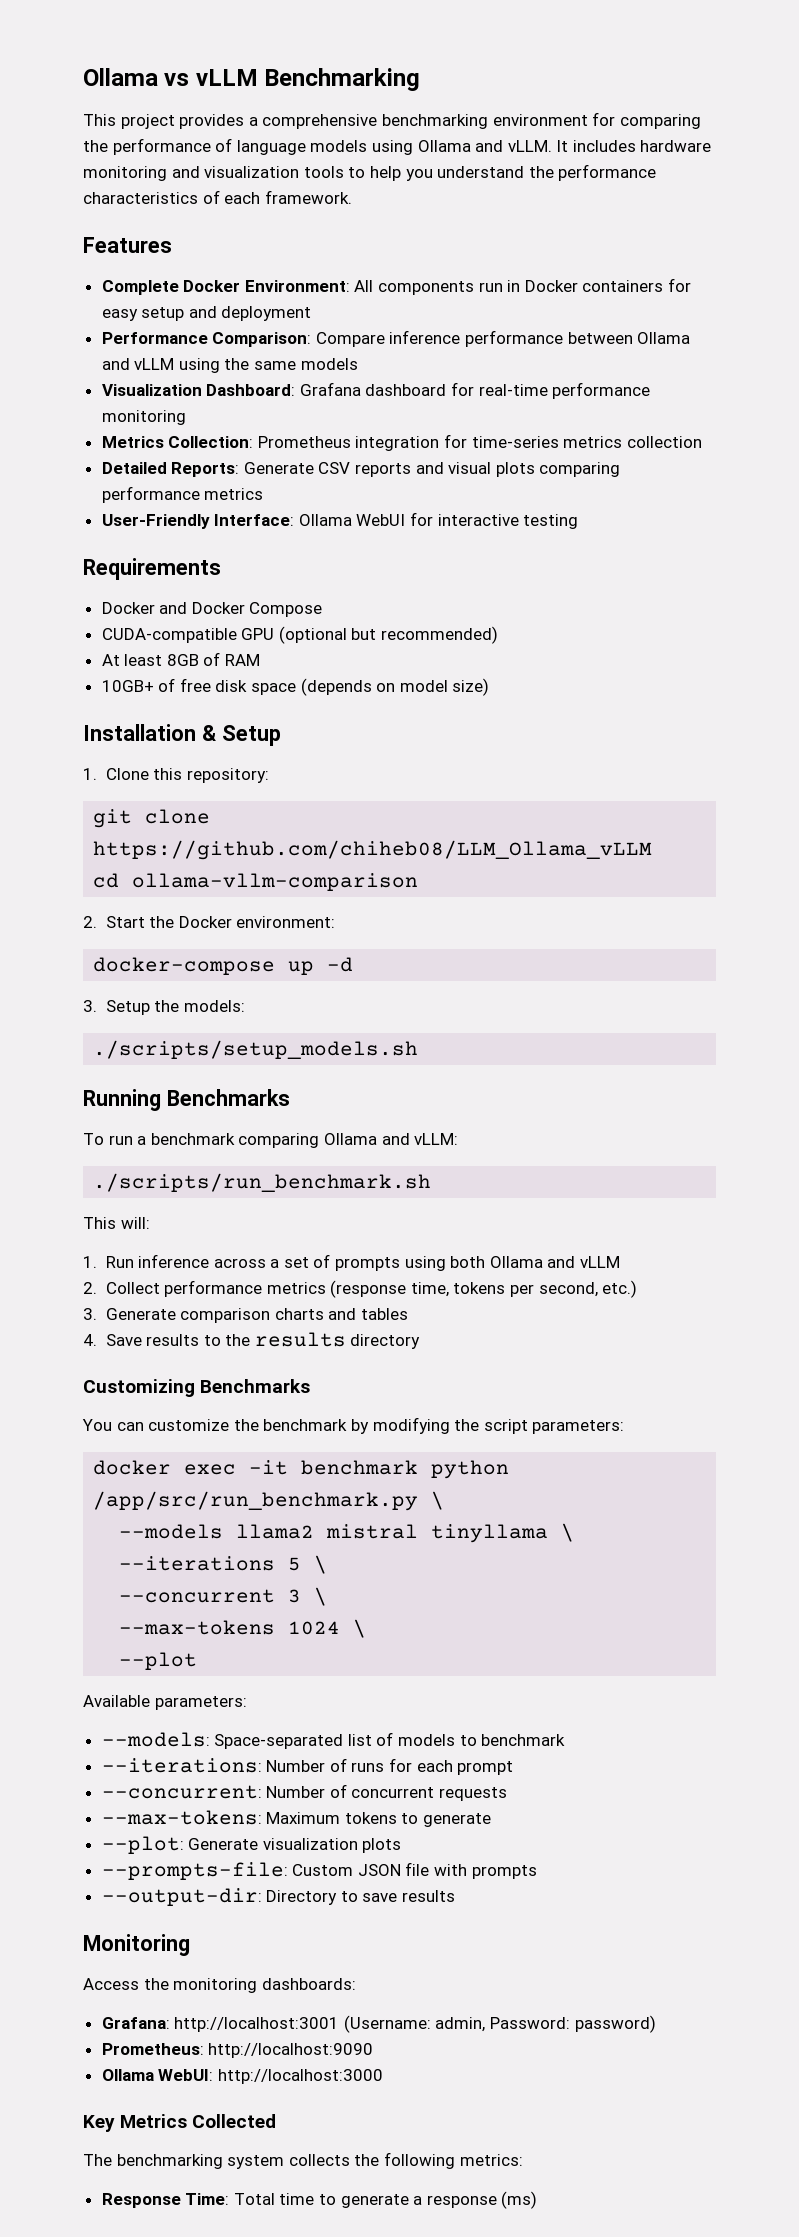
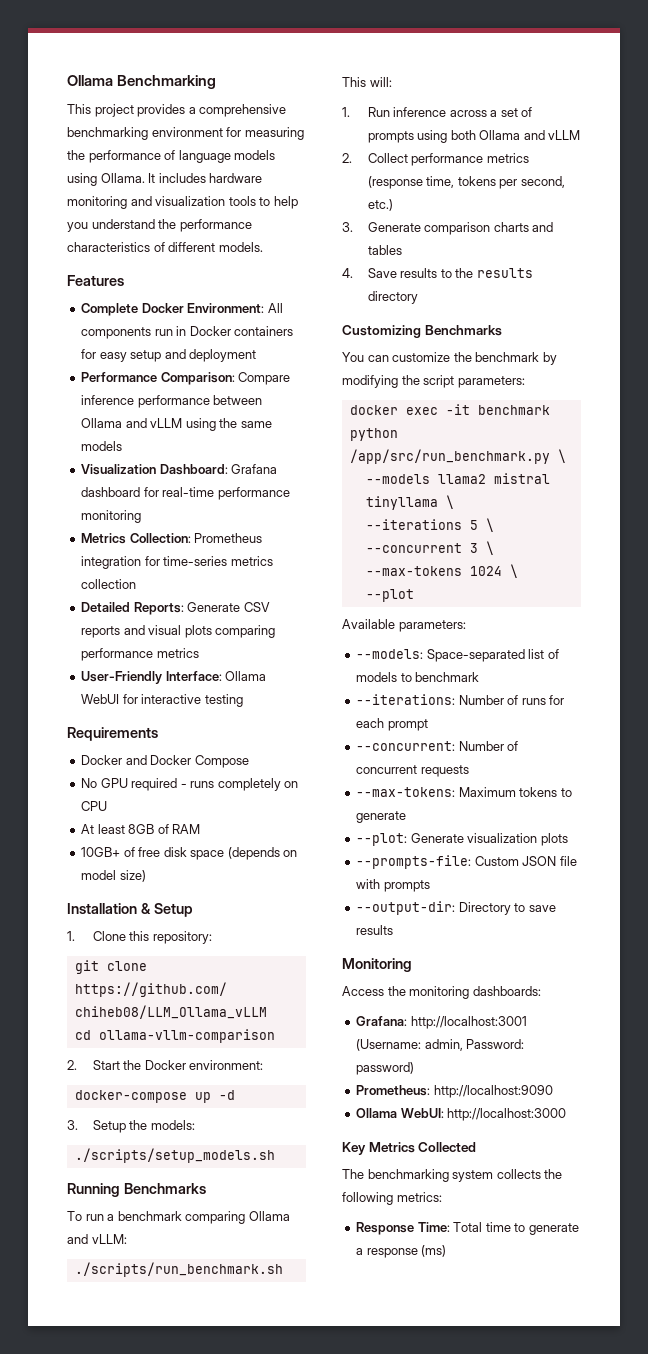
[83,68,258,86] Ollama vs vLLM -> [67,75,113,86] Ollama
[619,114,701,129] comparing -> [244,127,304,140] measuring
[417,140,552,152] Ollama and vLLM. -> [100,173,145,183] Ollama.
[224,190,352,204] each framework. -> [168,242,263,252] different models.
[101,626,499,644] CUDA-compatible GPU (optional but recommended) -> [81,778,299,791] [81,801,108,811] No GPU required - runs completely on CPU

